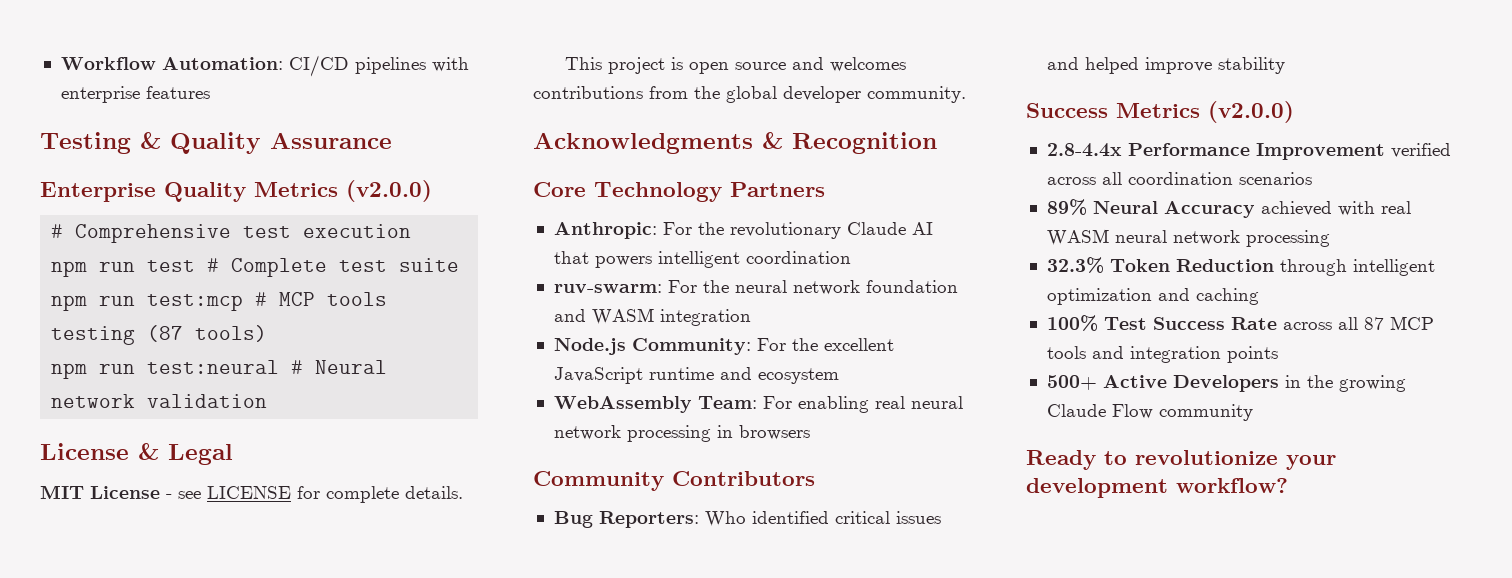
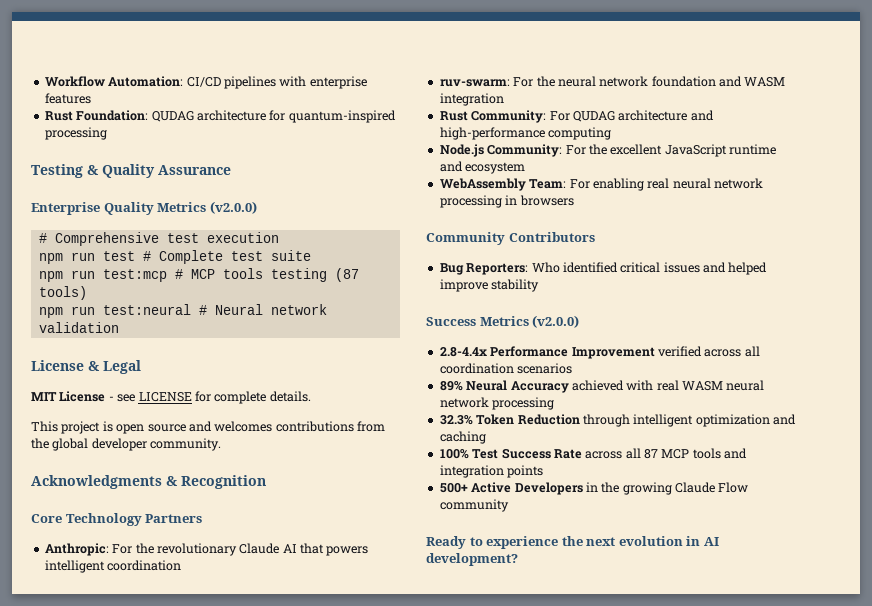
(210, 92) none -> [44,110,396,123] [44,127,107,140] // Rust Foundation: QUDAG architecture for quantum-inspired processing
(751, 317) none -> [439,110,714,123] [439,127,612,140] // Rust Community: For QUDAG architecture and high-performance computing
[1135,450,1336,470] [1026,478,1288,498] revolutionize your development workflow? -> [486,536,719,549] [426,553,518,566] experience the next evolution in AI development?

